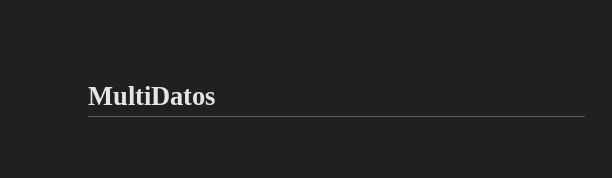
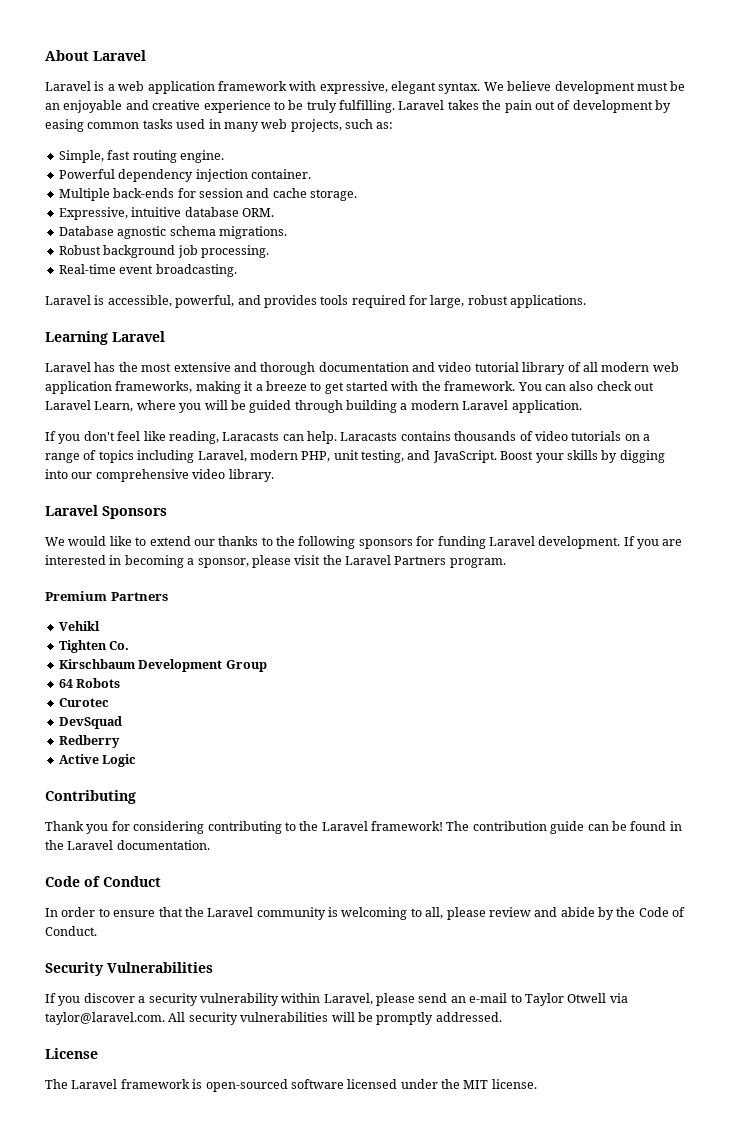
[88,86,215,105] MultiDatos -> [45,50,146,61] [45,81,686,94] [45,100,671,113] [45,119,394,132] [58,150,224,163] [58,169,311,182] [58,188,357,201] [58,207,274,220] [58,226,287,239] [58,245,269,258] [58,264,237,277] [45,295,587,308] [45,331,165,345] [45,362,679,375] [45,381,654,394] [45,400,582,413] [45,431,650,444] [45,450,665,463] [45,469,274,482] [45,505,167,519] [45,536,683,549] [45,555,506,568] [45,591,168,601] [58,621,100,631] [58,640,130,653] [58,659,267,672] [58,678,121,688] [58,698,109,707] [58,716,122,729] [58,735,120,748] [58,754,137,767] [45,790,136,804] [45,821,682,834] [45,840,210,850] [45,876,161,887] [45,907,686,920] [45,926,97,936] [45,962,213,976] [45,993,628,1006] [45,1012,502,1025] [45,1048,98,1059] [45,1079,537,1092] About Laravel // Laravel is a web application framework with expressive, elegant syntax. We believe development must be an enjoyable and creative experience to be truly fulfilling. Laravel takes the pain out of development by easing common tasks used in many web projects, such as: // Simple, fast routing engine. // Powerful dependency injection container. // Multiple back-ends for session and cache storage. // Expressive, intuitive database ORM. // Database agnostic schema migrations. // Robust background job processing. // Real-time event broadcasting. // Laravel is accessible, powerful, and provides tools required for large, robust applications. // Learning Laravel // Laravel has the most extensive and thorough documentation and video tutorial library of all modern web application frameworks, making it a breeze to get started with the framework. You can also check out Laravel Learn, where you will be guided through building a modern Laravel application. // If you don't feel like reading, Laracasts can help. Laracasts contains thousands of video tutorials on a range of topics including Laravel, modern PHP, unit testing, and JavaScript. Boost your skills by digging into our comprehensive video library. // Laravel Sponsors // We would like to extend our thanks to the following sponsors for funding Laravel development. If you are interested in becoming a sponsor, please visit the Laravel Partners program. // Premium Partners // Vehikl // Tighten Co. // Kirschbaum Development Group // 64 Robots // Curotec // DevSquad // Redberry // Active Logic // Contributing // Thank you for considering contributing to the Laravel framework! The contribution guide can be found in the Laravel documentation. // Code of Conduct // In order to ensure that the Laravel community is welcoming to all, please review and abide by the Code of Conduct. // Security Vulnerabilities // If you discover a security vulnerability within Laravel, please send an e-mail to Taylor Otwell via taylor@laravel.com. All security vulnerabilities will be promptly addressed. // License // The Laravel framework is open-sourced software licensed under the MIT license.

